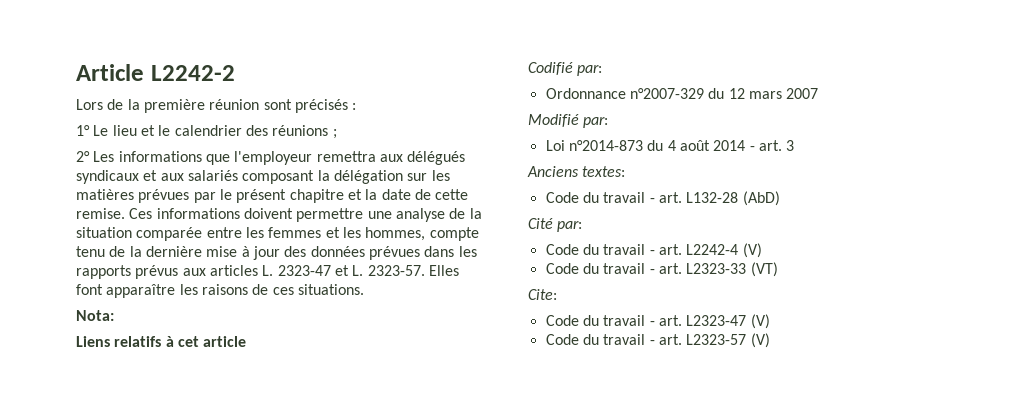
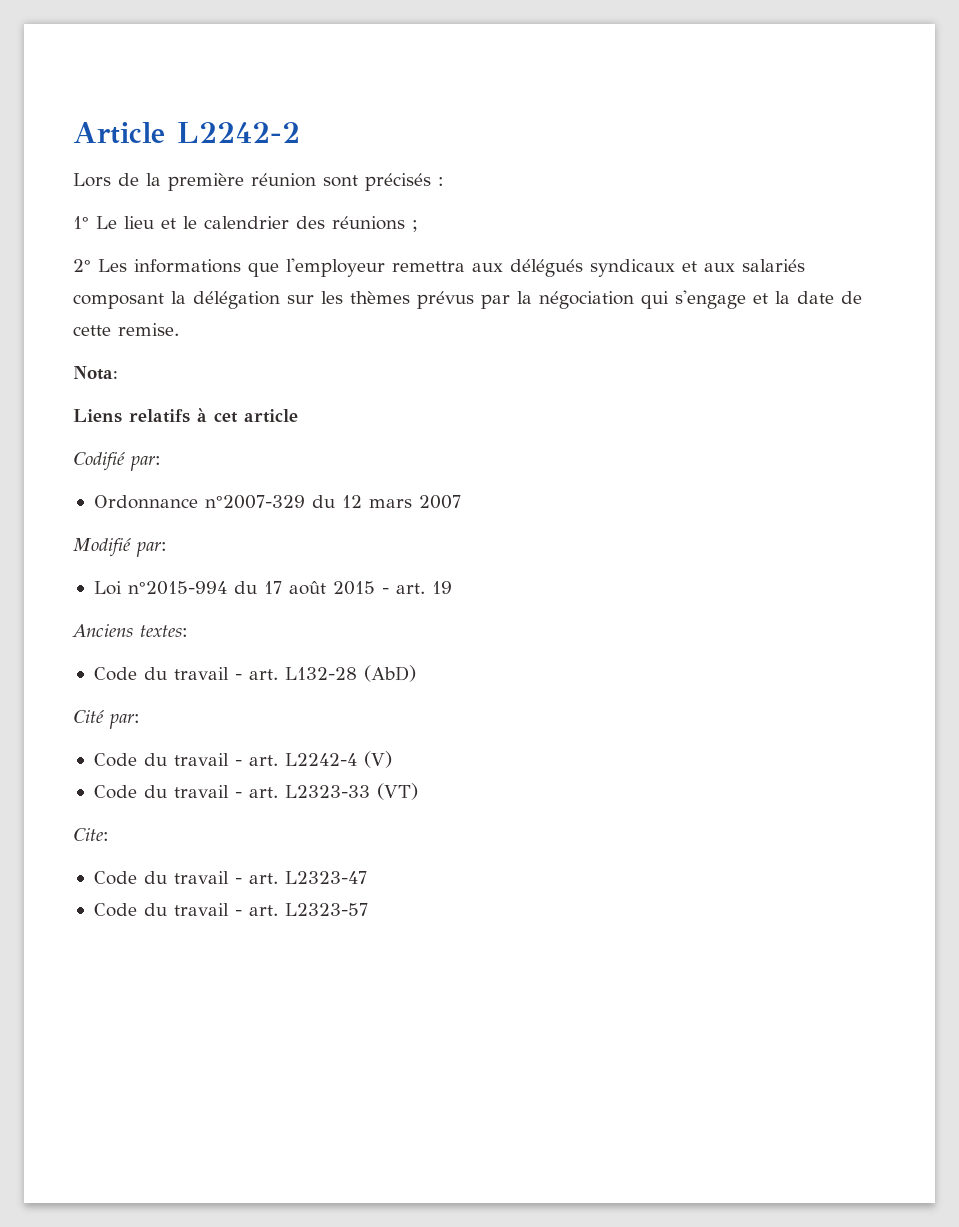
[76,189,344,203] matières prévues par le présent chapitre -> [350,290,746,309] thèmes prévus par la négociation qui s'engage
[129,208,482,222] [76,227,479,241] [76,246,477,260] [76,265,459,279] [76,284,364,298] Ces informations doivent permettre une analyse de la situation comparée entre les femmes et les hommes, compte tenu de la dernière mise à jour des données prévues dans les rapports prévus aux articles L. 2323-47 et L. 2323-57. Elles font apparaître les raisons de ces situations. -> (179, 329) none
[568,140,795,151] n°2014-873 du 4 août 2014 - art. 3 -> [127,581,452,595] n°2015-994 du 17 août 2015 - art. 19
[750,314,770,329] (V) -> (367, 877) none
[750,333,770,348] (V) -> (368, 909) none

